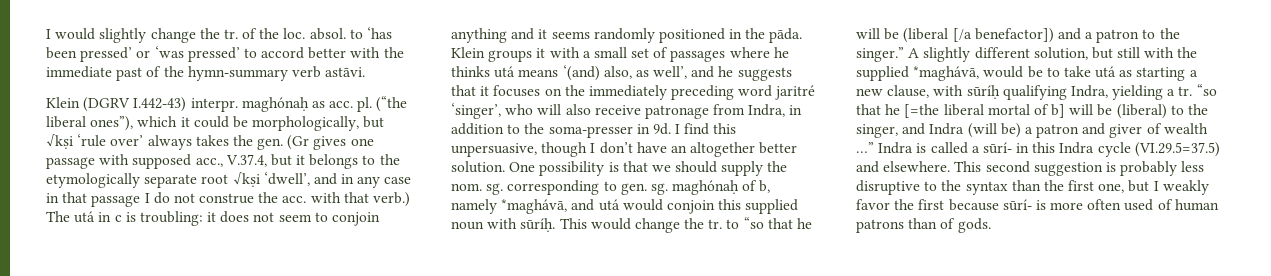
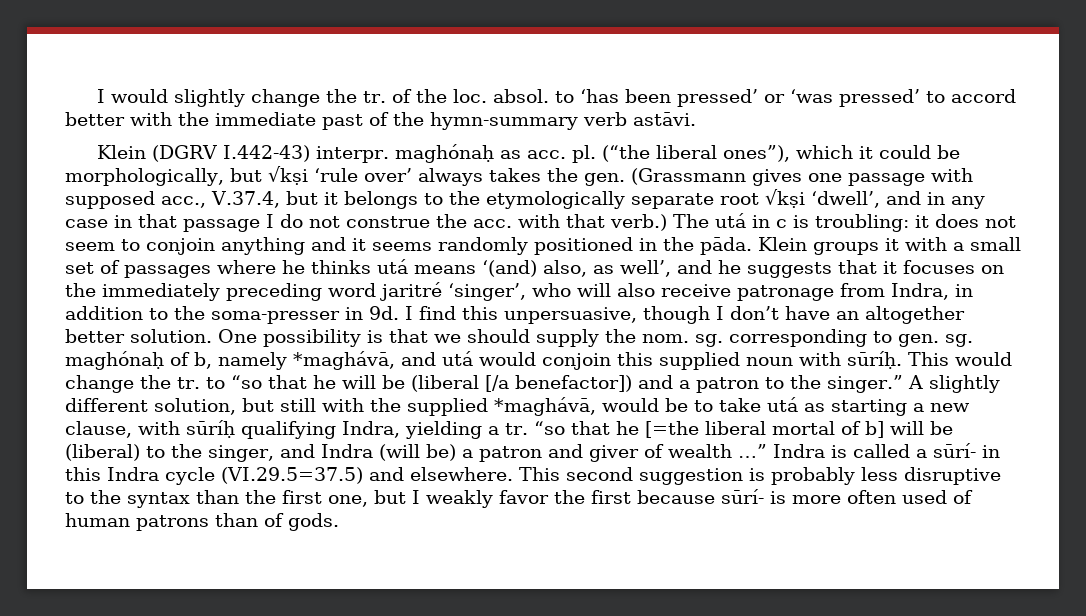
[287,135,310,150] (Gr -> [630,168,746,185] (Grassmann

